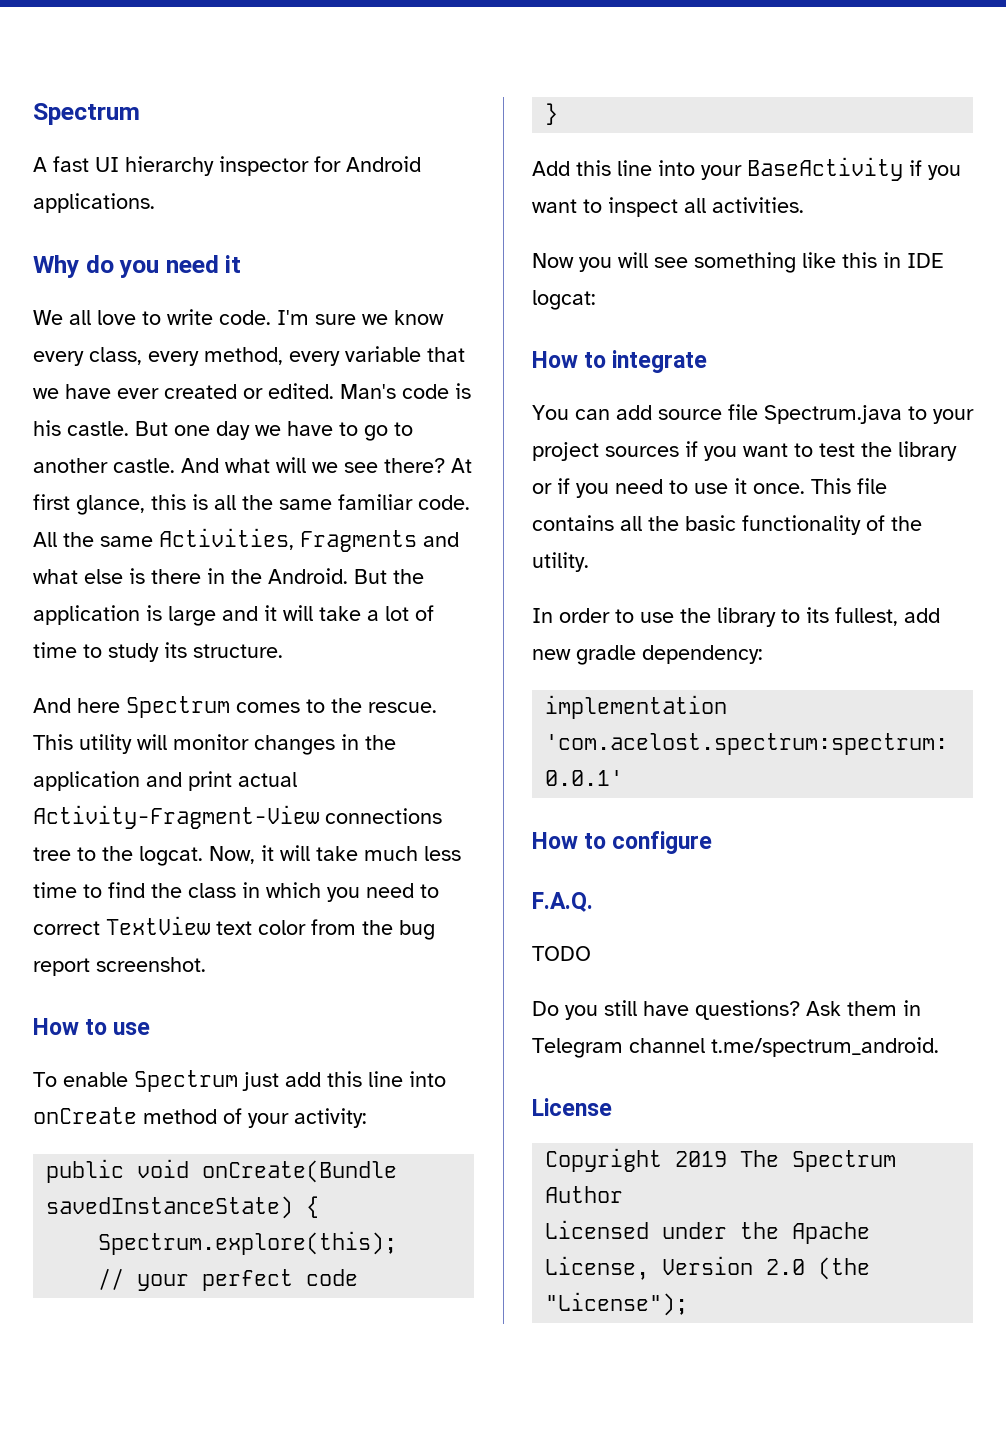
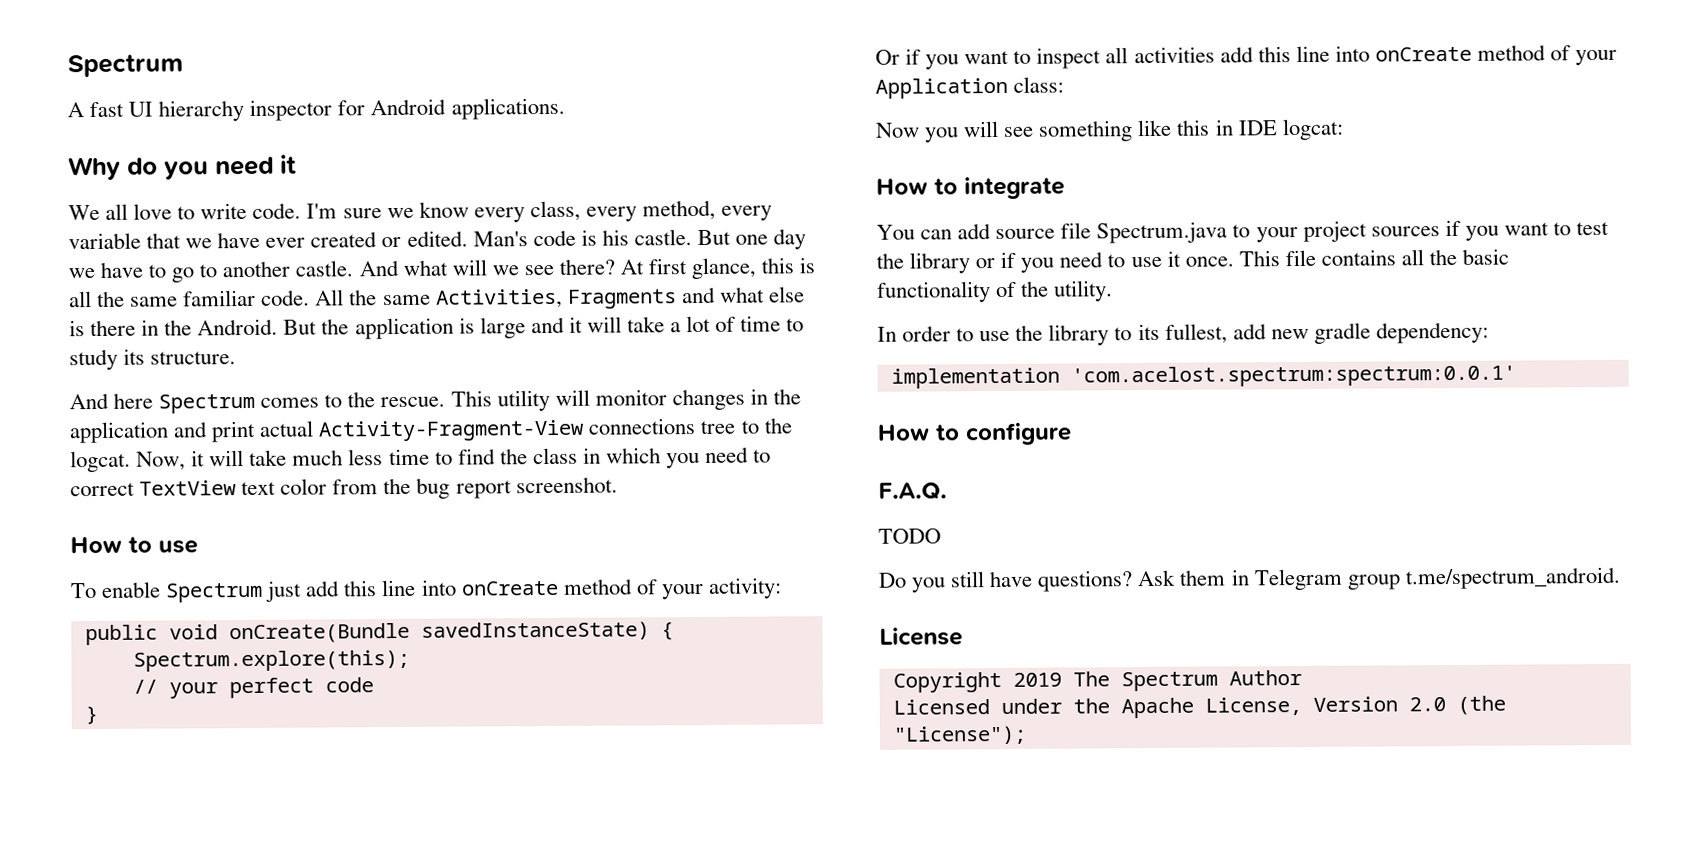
[532,157,903,181] Add this line into your BaseActivity -> [875,49,900,65] Or
[712,197,804,213] activities. -> [1133,44,1618,66] [875,76,1065,99] activities add this line into onCreate method of your Application class:
[629,1038,705,1053] channel -> [1346,574,1401,590] group

